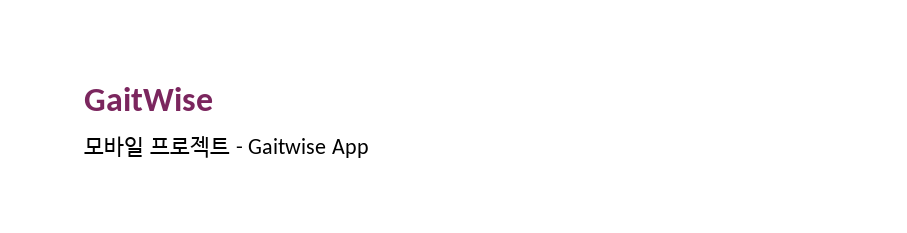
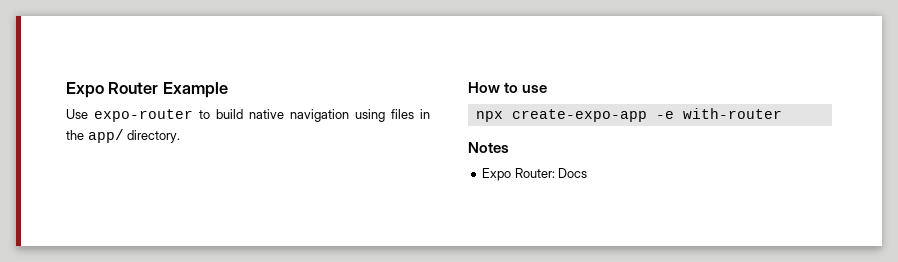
[84,87,213,111] [84,136,370,158] GaitWise // 모바일 프로젝트 - Gaitwise App -> [66,82,228,98] [66,109,430,122] [66,129,181,143] [468,82,548,93] [475,108,782,122] [468,142,509,153] [482,168,588,181] Expo Router Example // Use expo-router to build native navigation using files in the app/ directory. // How to use // npx create-expo-app -e with-router // Notes // Expo Router: Docs

